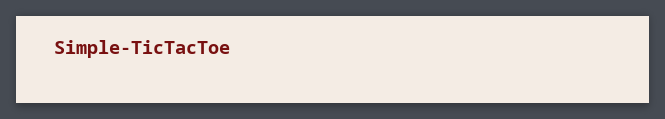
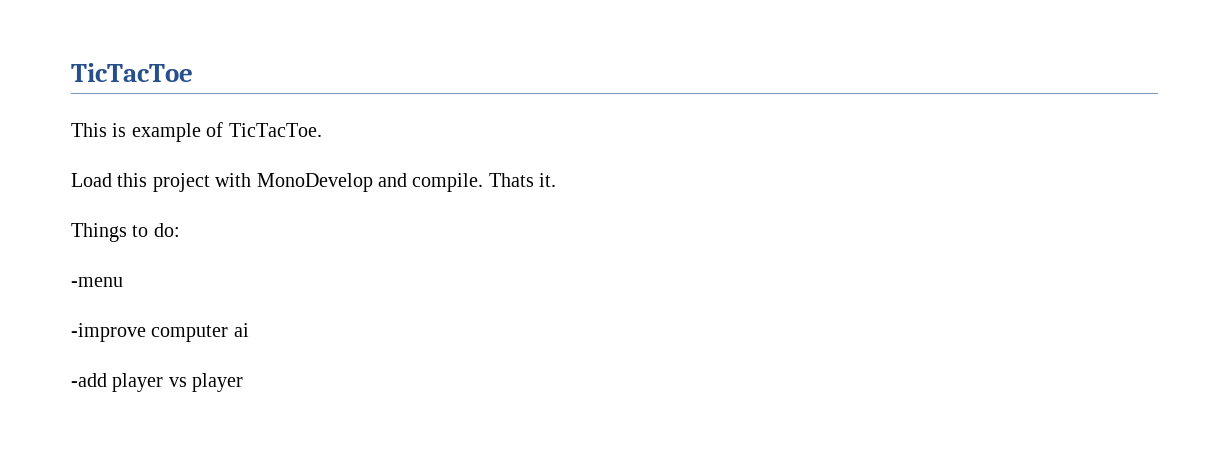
[54,40,230,58] Simple-TicTacToe -> [71,63,193,82] [71,122,322,142] [71,173,557,192] [71,223,180,242] [71,277,123,287] [71,323,249,342] [71,373,244,392] TicTacToe // This is example of TicTacToe. // Load this project with MonoDevelop and compile. Thats it. // Things to do: // -menu // -improve computer ai // -add player vs player

